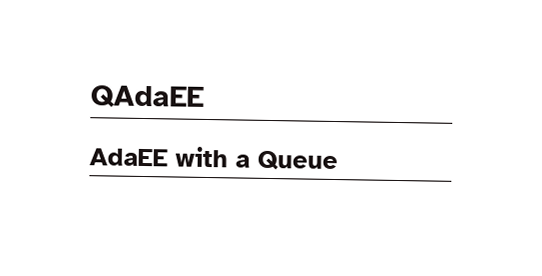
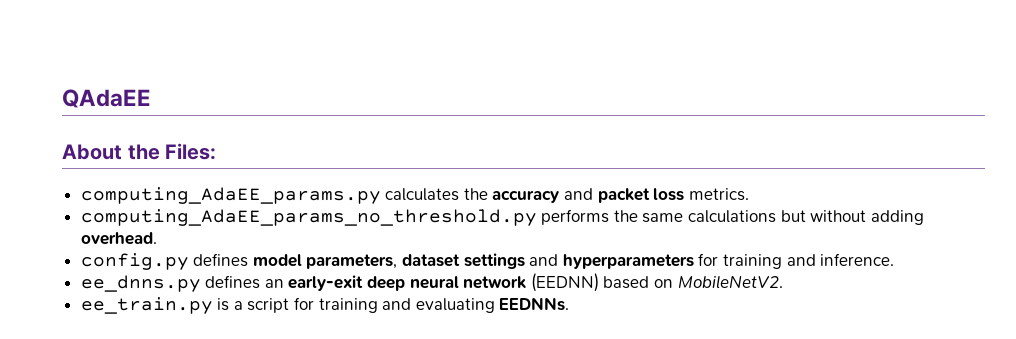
[89,146,338,172] AdaEE with a Queue -> [62,143,217,160] [80,187,749,204] [80,209,924,226] [80,232,157,245] [80,253,895,270] [80,273,783,292] [80,297,570,314] About the Files: // computing_AdaEE_params.py calculates the accuracy and packet loss metrics. // computing_AdaEE_params_no_threshold.py performs the same calculations but without adding overhead. // config.py defines model parameters, dataset settings and hyperparameters for training and inference. // ee_dnns.py defines an early-exit deep neural network (EEDNN) based on MobileNetV2. // ee_train.py is a script for training and evaluating EEDNNs.

